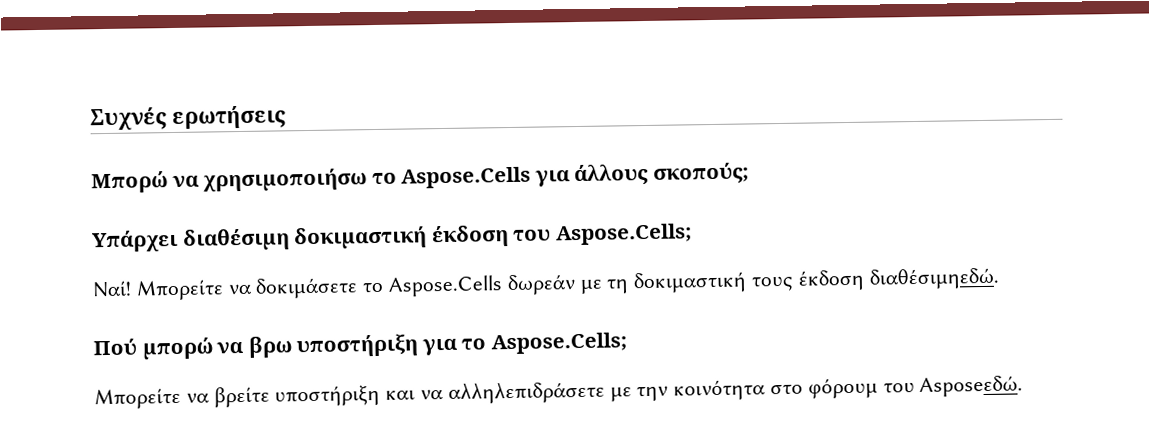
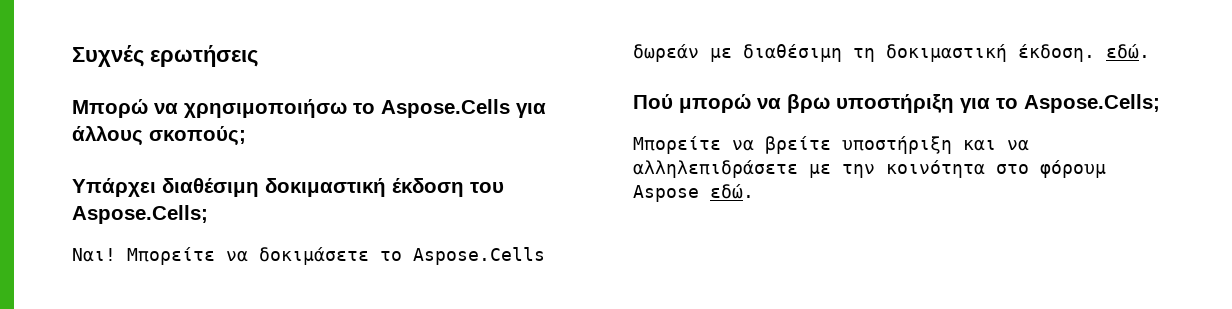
[92,280,132,298] Ναί! -> [72,248,116,262] Ναι!
(603, 286) none -> [743,44,842,62] διαθέσιμη
[751,267,999,292] τους έκδοση διαθέσιμηεδώ. -> [1018,44,1150,62] έκδοση. εδώ.
[882,375,1024,397] του Asposeεδώ. -> [633,184,754,202] Aspose εδώ.

